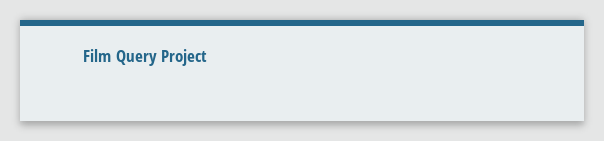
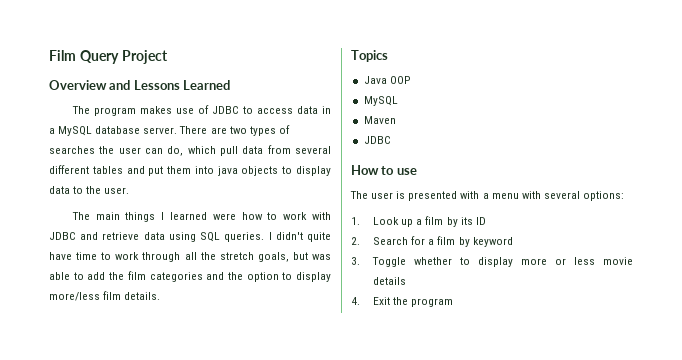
(208, 57) none -> [49,80,231,90] [71,105,331,116] [49,125,290,136] [49,145,331,156] [49,165,331,176] [49,186,130,194] [71,212,331,222] [49,232,332,242] [49,252,331,262] [49,271,331,282] [49,291,161,301] [351,50,388,62] [363,76,411,84] [363,96,398,106] [363,116,396,124] [363,136,391,144] [351,165,417,175] [350,191,624,201] [351,216,486,227] [351,236,513,247] [351,257,633,267] [373,277,407,285] [351,297,454,307] // Overview and Lessons Learned // The program makes use of JDBC to access data in a MySQL database server. There are two types of searches the user can do, which pull data from several different tables and put them into java objects to display data to the user. // The main things I learned were how to work with JDBC and retrieve data using SQL queries. I didn't quite have time to work through all the stretch goals, but was able to add the film categories and the option to display more/less film details. // Topics // Java OOP // MySQL // Maven // JDBC // How to use // The user is presented with a menu with several options: // 1. Look up a film by its ID // 2. Search for a film by keyword // 3. Toggle whether to display more or less movie details // 4. Exit the program

